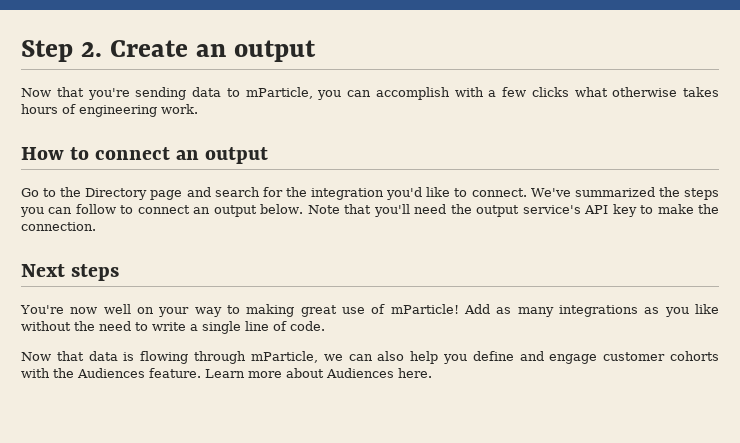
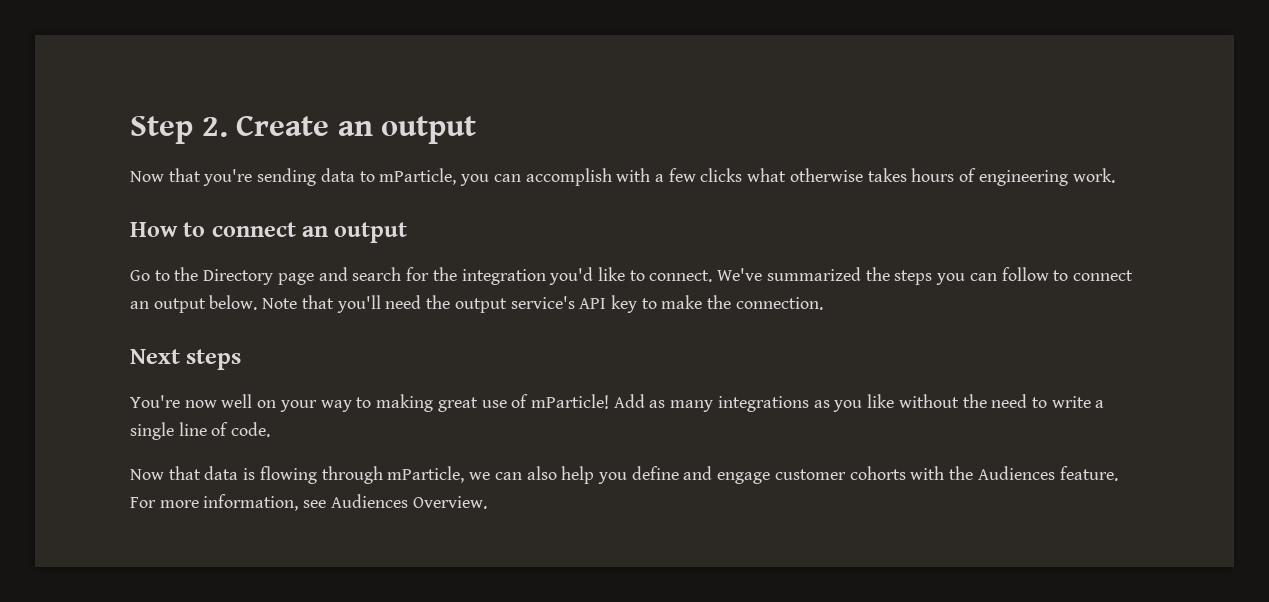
[205,368,432,378] Learn more about Audiences here. -> [130,494,487,511] For more information, see Audiences Overview.

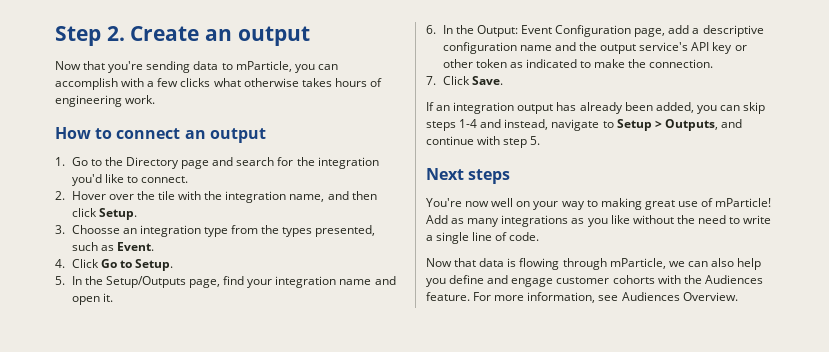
(408, 232) none -> [55,157,65,166] 1.
[717,267,1133,285] [130,295,422,313] We've summarized the steps you can follow to connect an output below. Note that you'll need -> [55,191,377,203] [71,208,137,220] [55,225,376,237] [71,242,154,251] [55,259,173,271] [55,276,396,288] [71,293,113,305] [426,25,764,37] [442,42,576,54] // 2. Hover over the tile with the integration name, and then click Setup. // 3. Choosse an integration type from the types presented, such as Event. // 4. Click Go to Setup. // 5. In the Setup/Outputs page, find your integration name and open it. // 6. In the Output: Event Configuration page, add a descriptive configuration name and
(637, 304) none -> [734,45,747,51] [442,59,577,68] or other token as indicated
(823, 303) none -> [426,76,503,85] [426,102,766,114] [426,119,742,131] [426,136,541,148] // 7. Click Save. // If an integration output has already been added, you can skip steps 1-4 and instead, navigate to Setup > Outputs, and continue with step 5.

